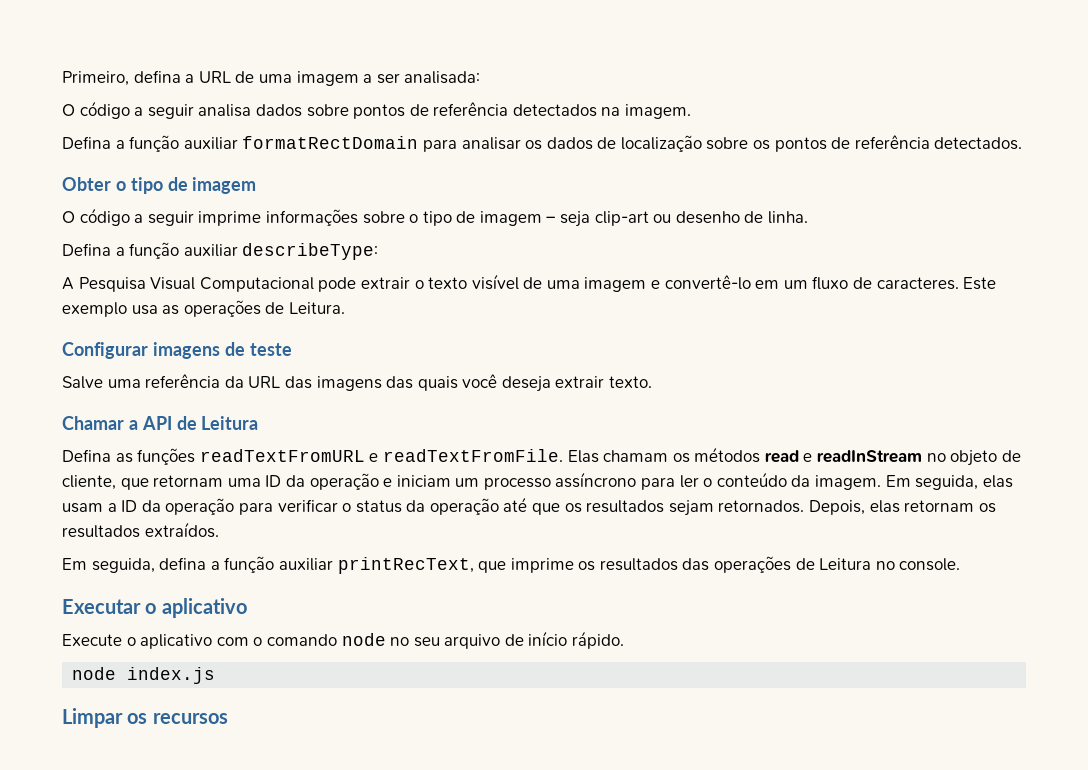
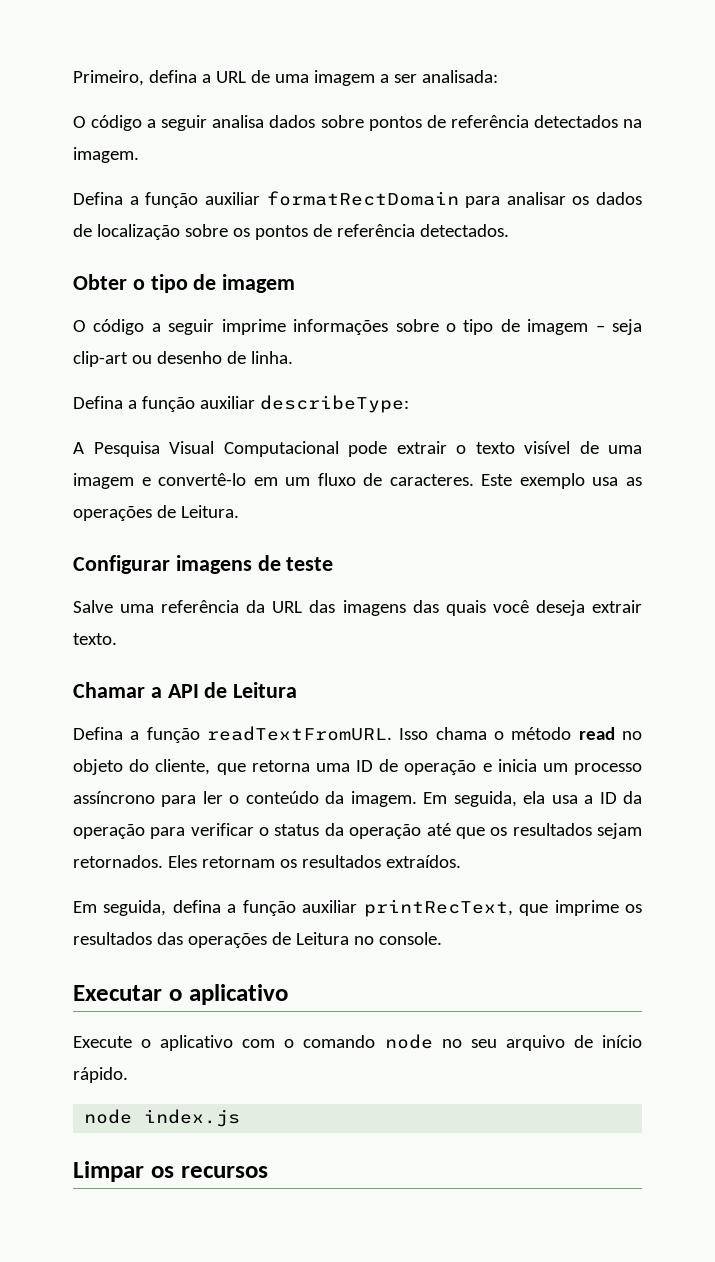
[115,447,923,465] as funções readTextFromURL e readTextFromFile. Elas chamam os métodos read e readInStream -> [130,726,615,743] a função readTextFromURL. Isso chama o método read
[1001,450,1021,462] de -> [129,759,150,772] do
[153,475,224,487] retornam -> [251,760,310,772] retorna
[285,475,305,487] da -> [379,759,399,772] de
[396,475,451,487] iniciam -> [497,759,537,772] inicia
[982,475,1013,488] [62,503,103,513] elas usam -> [523,791,578,804] ela usa
[809,500,900,515] Depois, elas -> [167,855,197,868] Eles

